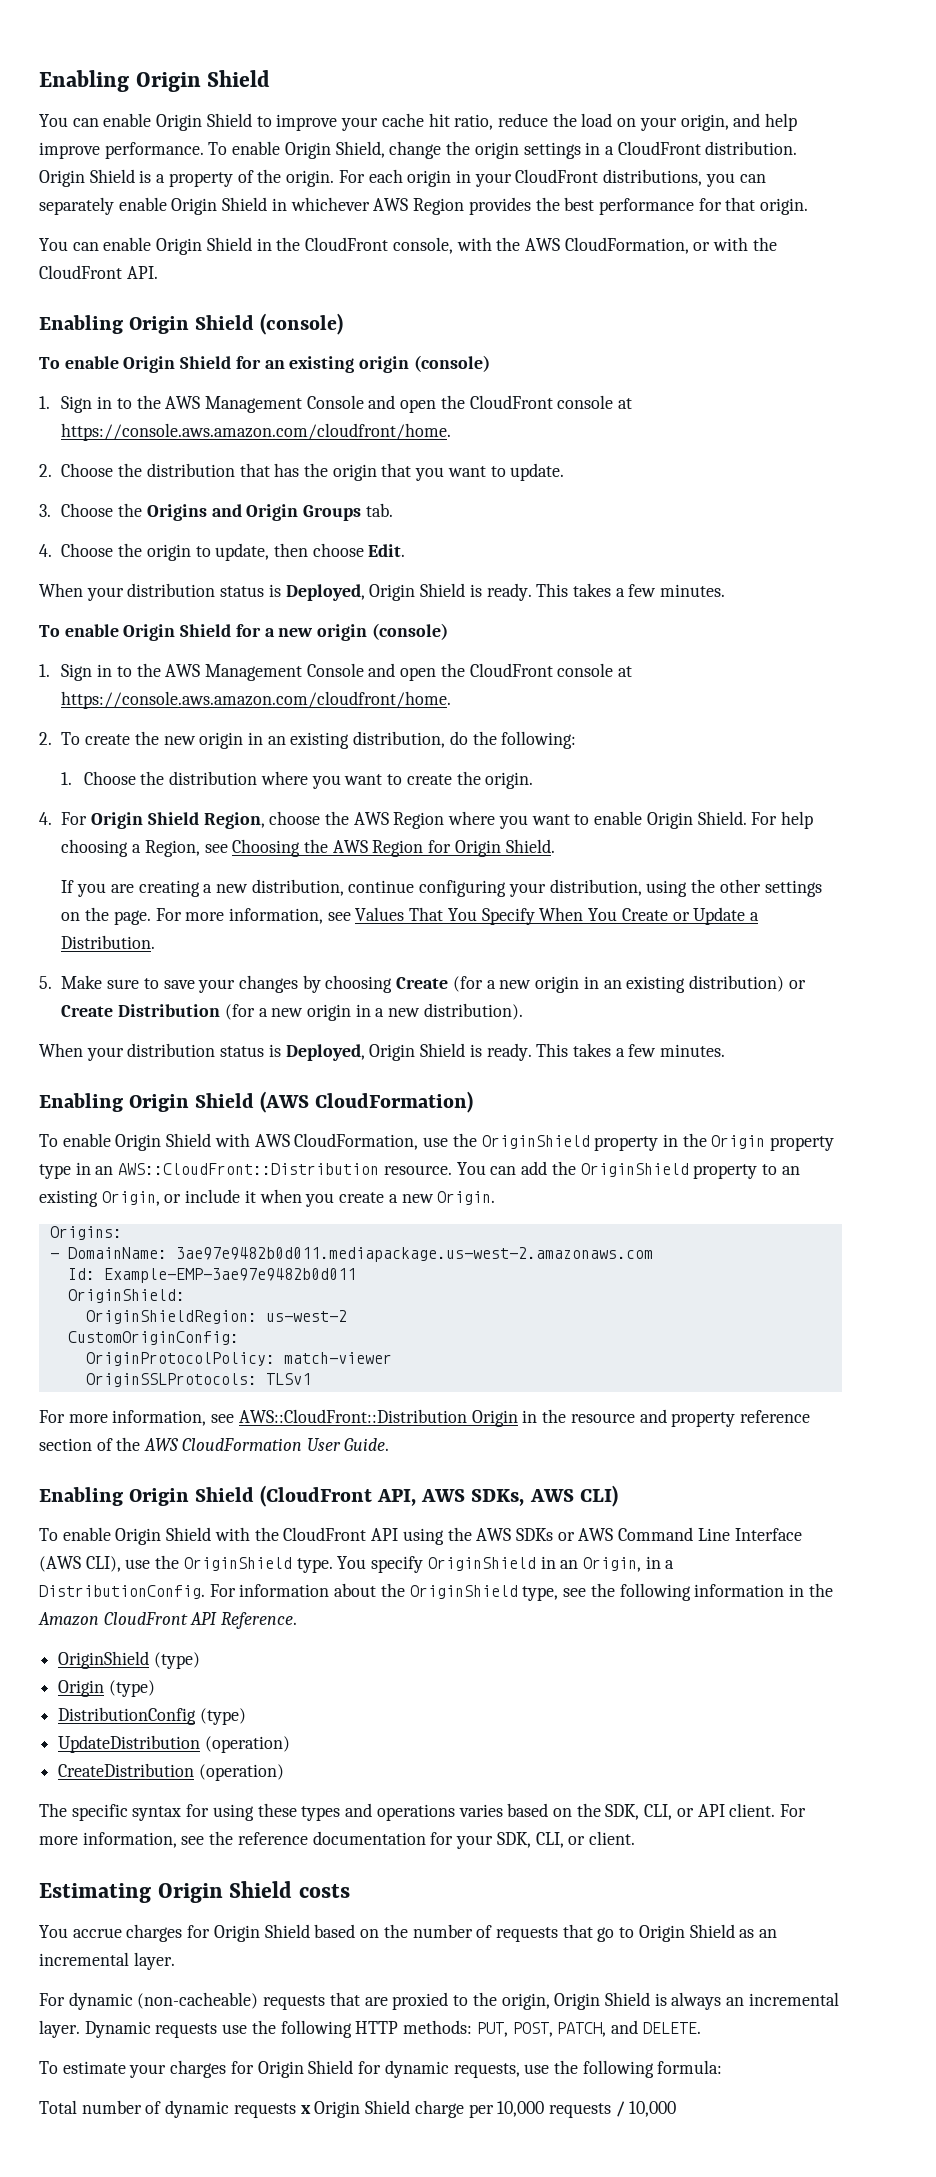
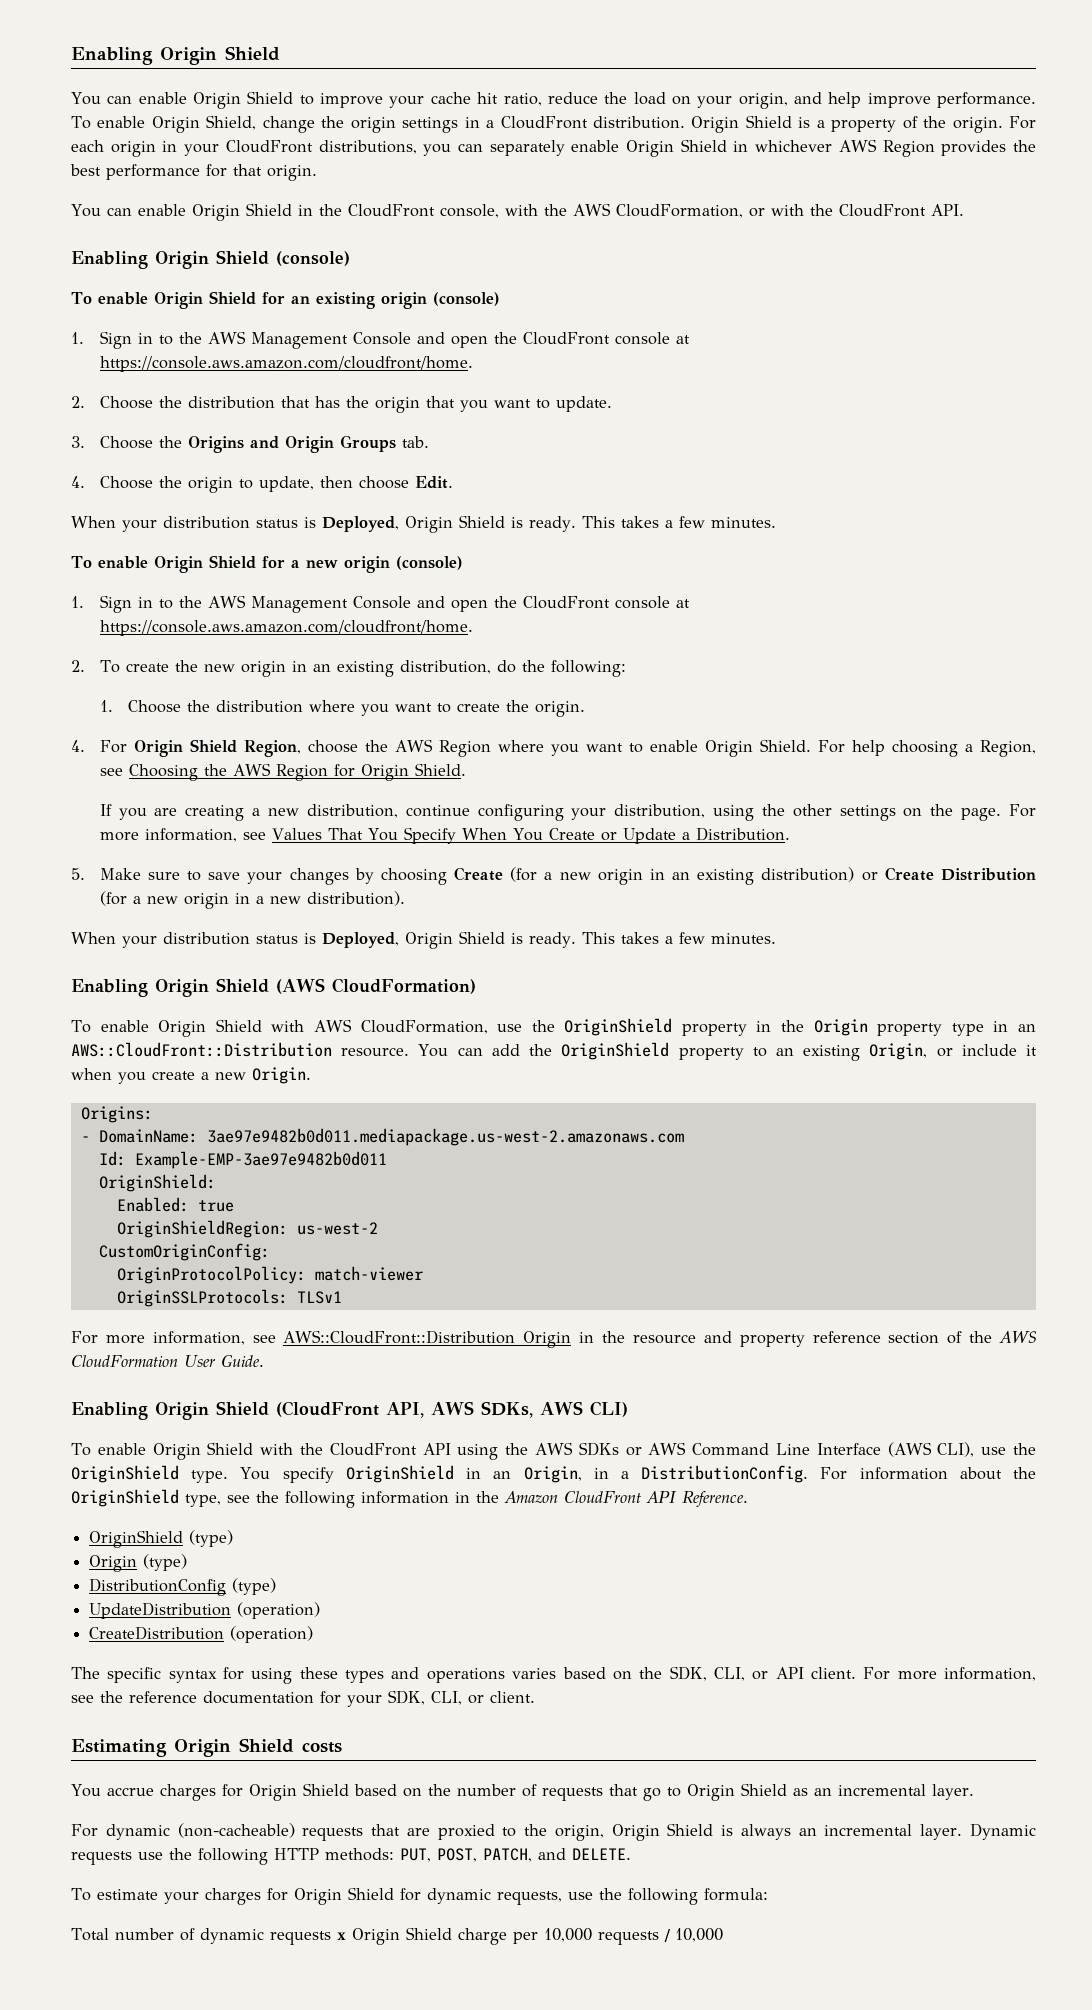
(185, 1296) none -> [116,1197,234,1212] // Enabled: true

